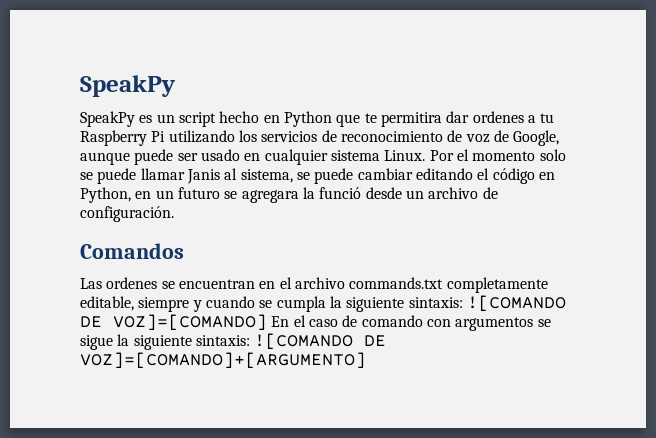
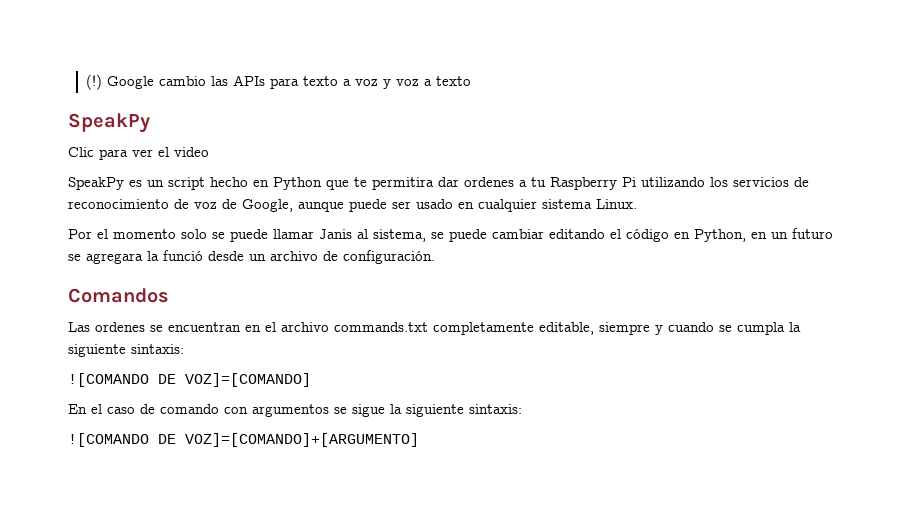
[80,75,176,97] SpeakPy -> [86,74,472,90] [68,113,150,133] [68,147,209,160] (!) Google cambio las APIs para texto a voz y voz a texto // SpeakPy // Clic para ver el video
(426, 155) none -> (637, 204) //
(463, 302) none -> (184, 349) //
(267, 322) none -> (311, 380) //
(250, 340) none -> (522, 409) //

